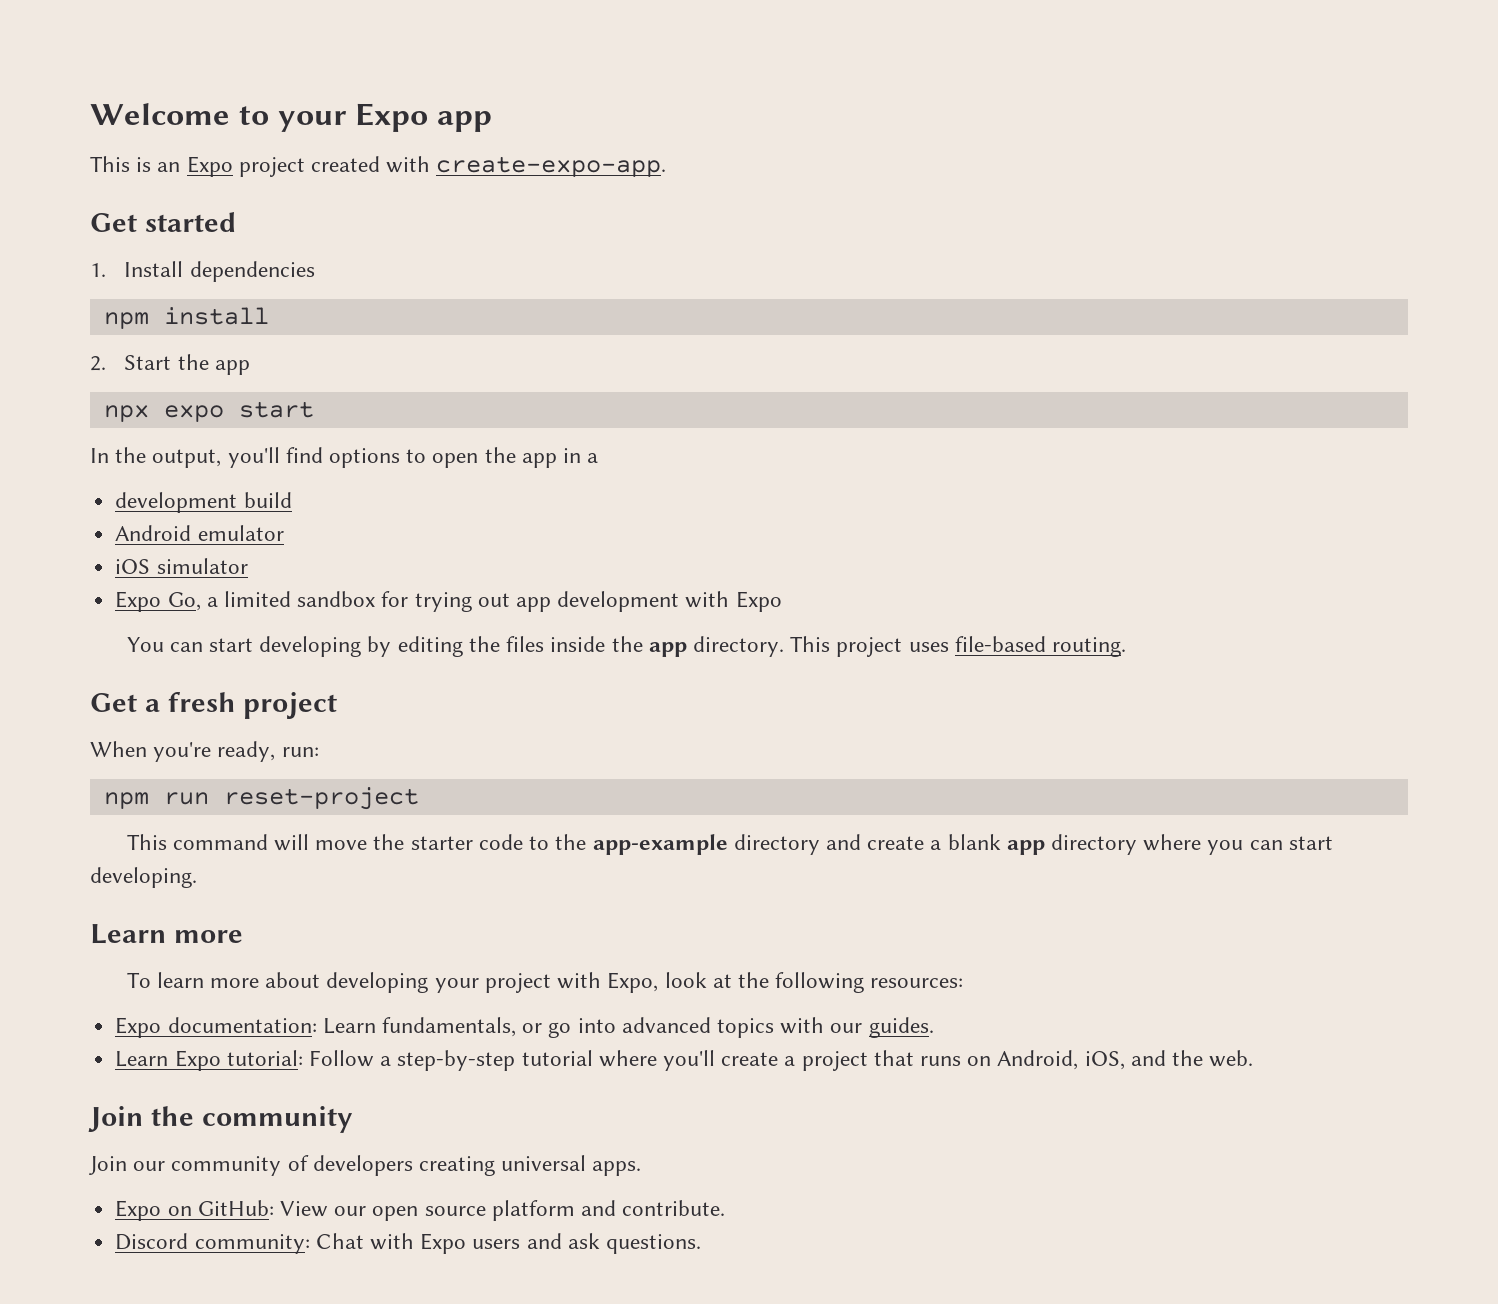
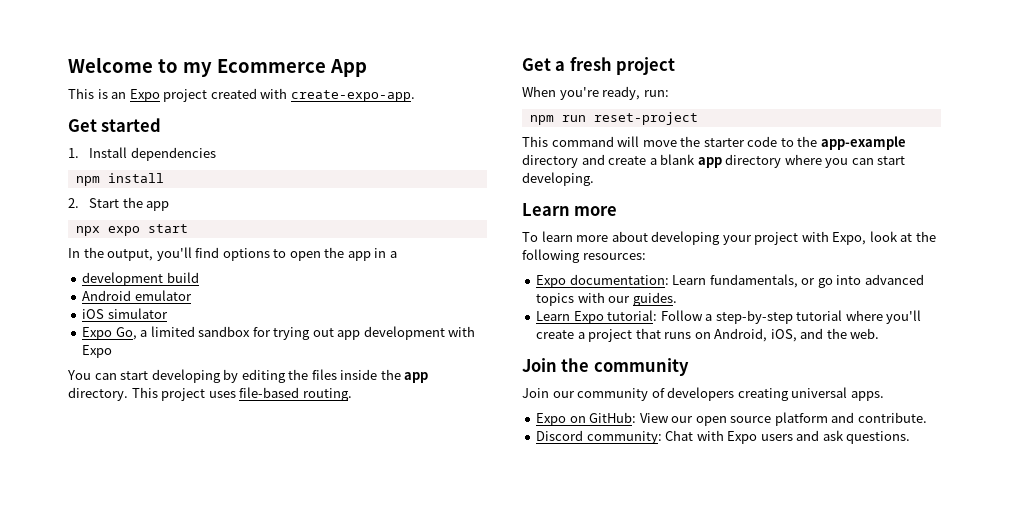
[277,103,493,132] your Expo app -> [182,59,367,77] my Ecommerce App

